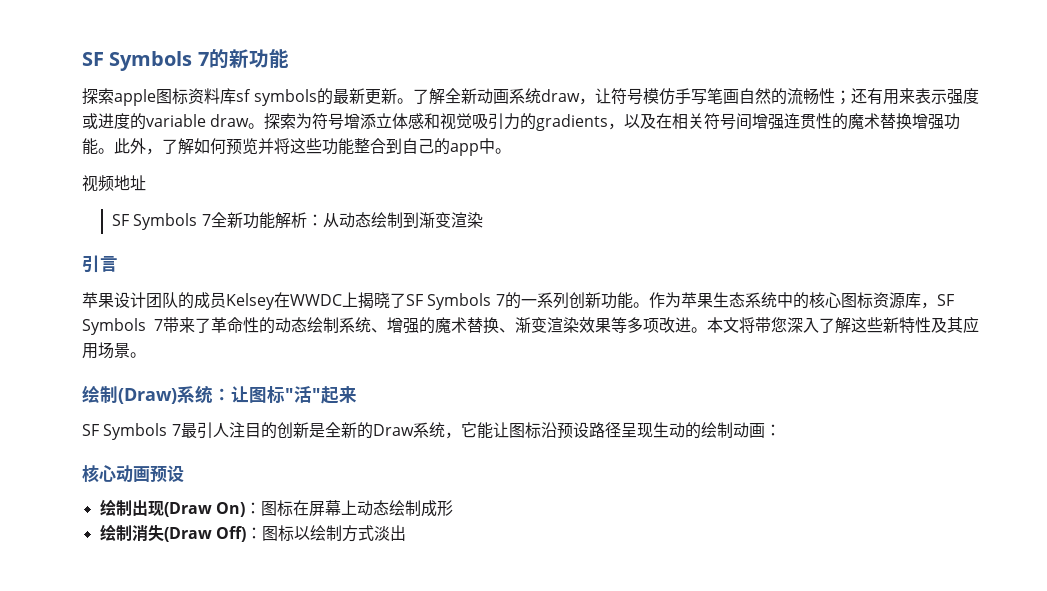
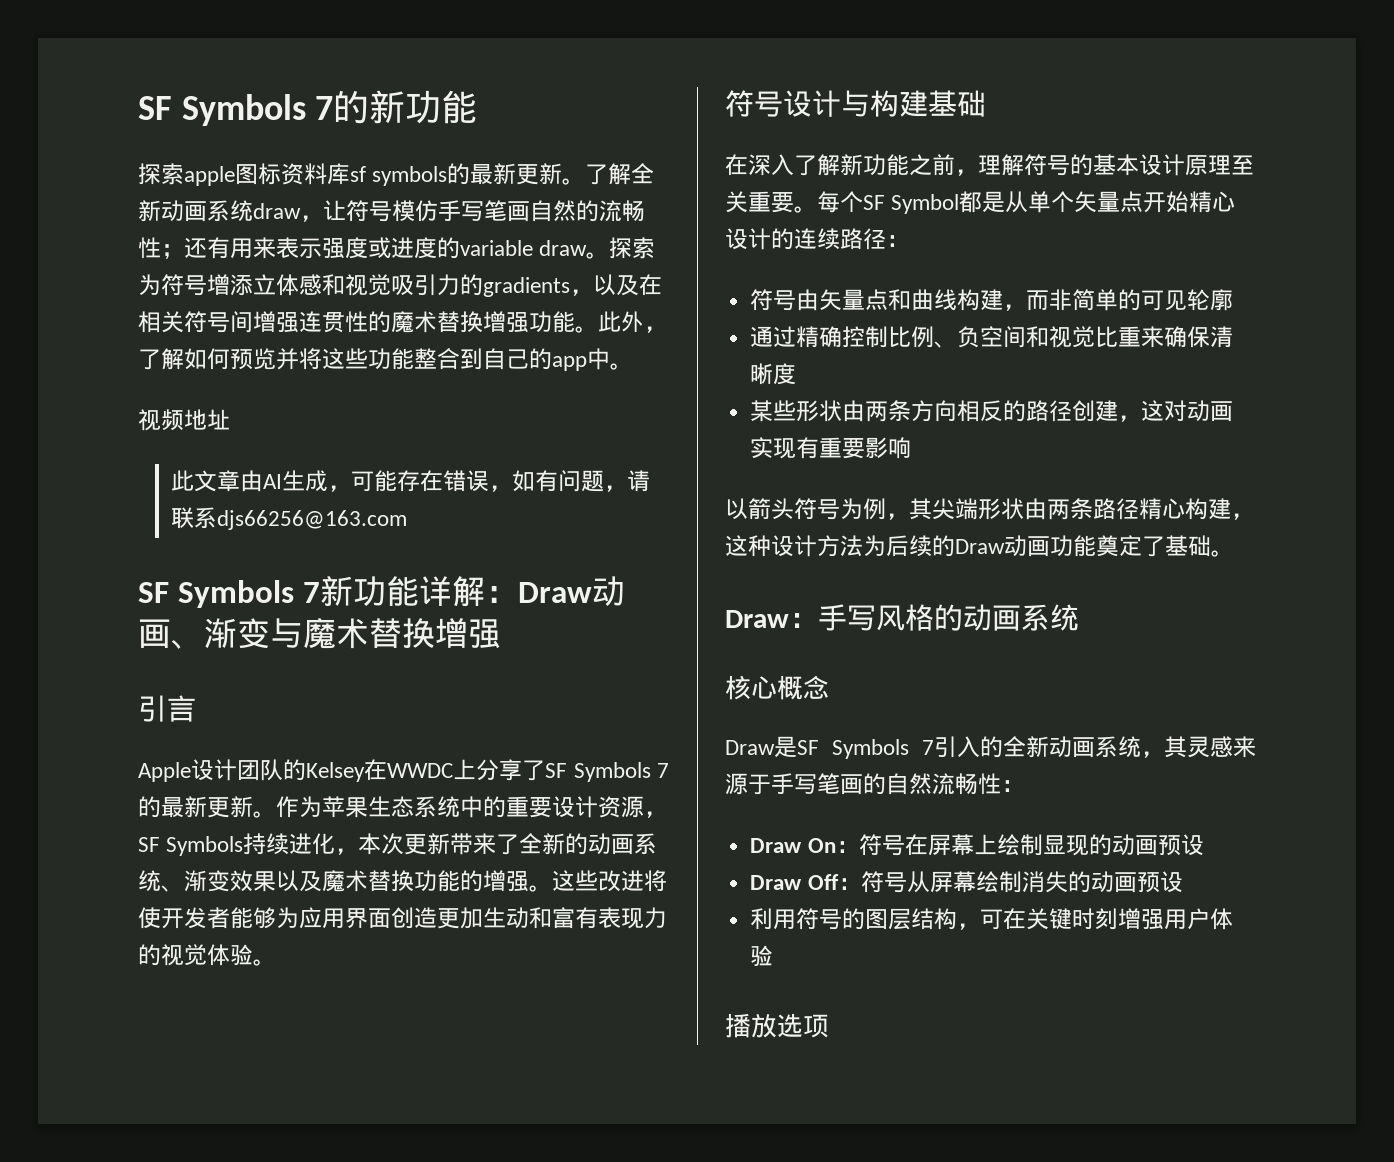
[111,212,483,230] SF Symbols 7全新功能解析：从动态绘制到渐变渲染 -> [171,470,651,492] [171,507,408,530] [138,576,625,608] [138,618,501,649] 此文章由AI生成，可能存在错误，如有问题，请联系djs66256@163.com // SF Symbols 7新功能详解：Draw动画、渐变与魔术替换增强
[82,292,114,308] 苹果 -> [138,762,191,782] Apple
[194,292,226,309] 成员 -> (306, 770) none
[358,292,390,309] 揭晓 -> [476,759,522,781] 分享
[520,292,633,309] 一系列创新功能 -> [161,796,253,818] 最新更新
[808,292,954,309] [82,316,979,335] [82,342,146,359] [82,385,357,404] [82,422,781,440] [82,465,184,483] [99,499,453,517] [99,524,406,542] 核心图标资源库，SF Symbols 7带来了革命性的动态绘制系统、增强的魔术替换、渐变渲染效果等多项改进。本文将带您深入了解这些新特性及其应用场景。 // 绘制(Draw)系统：让图标"活"起来 // SF Symbols 7最引人注目的创新是全新的Draw系统，它能让图标沿预设路径呈现生动的绘制动画： // 核心动画预设 // 绘制出现(Draw On)：图标在屏幕上动态绘制成形 // 绘制消失(Draw Off)：图标以绘制方式淡出 -> [506,796,667,818] [138,833,658,856] [138,870,667,892] [138,907,667,929] [138,944,276,966] [725,90,986,117] [725,154,1254,176] [725,191,1236,214] [725,228,909,250] [750,289,1234,311] [750,326,1234,348] [750,363,797,385] [750,400,1234,422] [750,437,912,459] [725,498,1254,520] [725,535,1234,557] [725,604,1079,631] [725,675,829,700] [725,736,1256,759] [725,773,1024,795] [750,834,1204,856] [750,871,1183,893] [750,908,1234,930] [750,945,774,966] [725,1013,829,1038] 重要设计资源，SF Symbols持续进化，本次更新带来了全新的动画系统、渐变效果以及魔术替换功能的增强。这些改进将使开发者能够为应用界面创造更加生动和富有表现力的视觉体验。 // 符号设计与构建基础 // 在深入了解新功能之前，理解符号的基本设计原理至关重要。每个SF Symbol都是从单个矢量点开始精心设计的连续路径： // 符号由矢量点和曲线构建，而非简单的可见轮廓 // 通过精确控制比例、负空间和视觉比重来确保清晰度 // 某些形状由两条方向相反的路径创建，这对动画实现有重要影响 // 以箭头符号为例，其尖端形状由两条路径精心构建，这种设计方法为后续的Draw动画功能奠定了基础。 // Draw：手写风格的动画系统 // 核心概念 // Draw是SF Symbols 7引入的全新动画系统，其灵感来源于手写笔画的自然流畅性： // Draw On：符号在屏幕上绘制显现的动画预设 // Draw Off：符号从屏幕绘制消失的动画预设 // 利用符号的图层结构，可在关键时刻增强用户体验 // 播放选项

